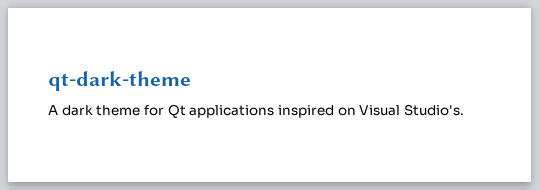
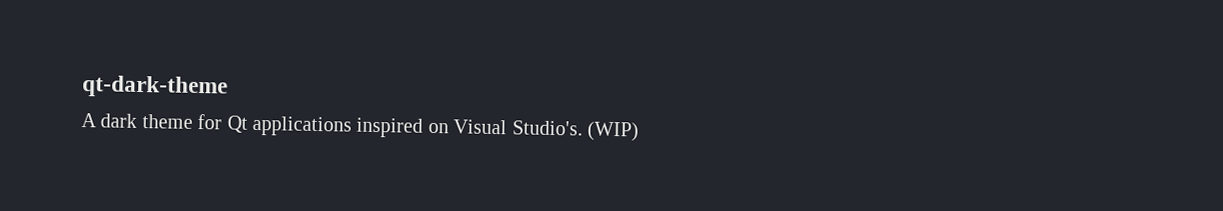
(464, 110) none -> [586,121,639,142] (WIP)

